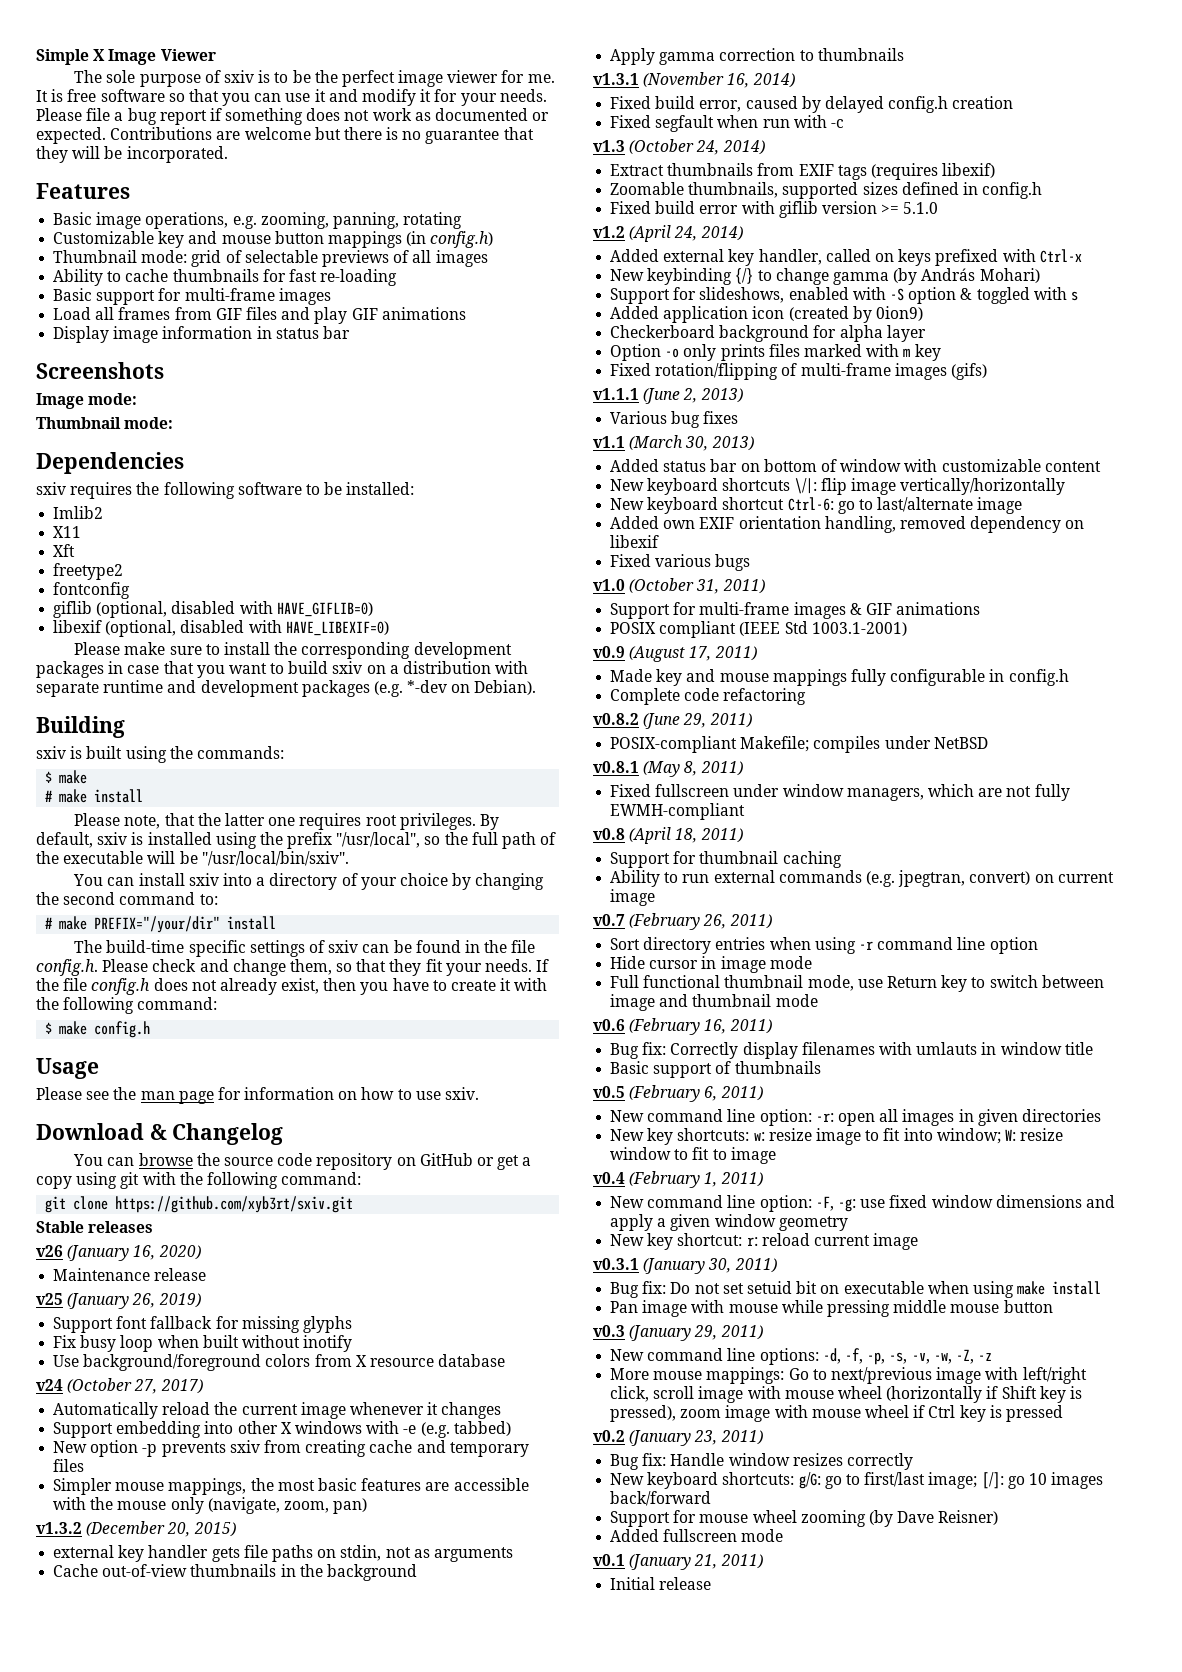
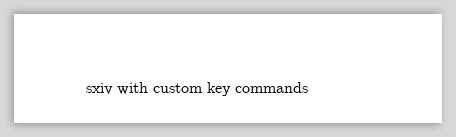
[36,49,216,65] [74,70,555,87] [36,89,547,106] [36,108,550,125] [36,127,534,144] [36,146,228,163] [36,183,130,199] [53,212,463,229] [53,231,494,248] [53,250,488,267] [53,269,398,286] [53,288,331,305] [53,307,466,324] [53,326,350,343] [36,362,164,379] [36,393,138,409] [36,417,174,429] [36,452,184,474] [36,482,415,499] [53,506,104,519] [53,526,82,538] [53,544,76,557] [53,563,124,580] [53,582,131,599] [53,601,373,618] [53,620,389,637] [74,642,512,659] [36,661,529,678] [36,680,537,697] [36,716,125,738] [36,746,284,763] [45,770,88,784] [45,789,144,803] [74,813,499,830] [36,832,557,849] [36,851,349,866] [73,873,545,890] [36,892,218,905] [45,916,277,933] [74,940,536,957] [36,959,550,976] [36,978,548,995] [36,997,218,1014] [45,1021,151,1038] [36,1058,99,1079] [36,1087,480,1104] [36,1123,284,1145] [73,1153,532,1170] [36,1172,362,1189] [45,1196,354,1213] [36,1221,154,1233] [36,1245,201,1261] [53,1268,207,1281] [36,1293,201,1309] [53,1316,352,1333] [53,1335,353,1352] [53,1354,506,1371] [36,1378,203,1394] [53,1402,502,1419] [53,1421,511,1438] [53,1440,529,1457] [53,1459,85,1472] [53,1478,529,1495] [53,1497,368,1514] [36,1521,236,1537] [53,1545,513,1562] [53,1564,417,1581] [610,48,904,65] [593,72,795,88] [610,96,1014,113] [610,115,844,132] [593,139,765,155] [610,163,996,180] [610,182,1043,199] [610,201,939,218] [593,225,743,242] [610,249,1082,266] [610,268,1040,285] [610,287,1078,304] [610,306,923,323] [610,325,926,342] [610,344,941,361] [610,363,987,380] [593,388,743,404] [610,411,739,428] [593,435,754,451] [610,459,1101,472] [610,478,1066,495] [610,497,1023,514] [610,516,1085,533] [610,535,660,548] [610,554,751,571] [593,578,765,594] [610,602,981,619] [610,621,907,638] [593,646,757,662] [610,669,1069,686] [610,688,807,705] [593,713,752,729] [610,736,988,753] [593,761,743,777] [610,784,1070,801] [610,803,746,820] [593,827,743,844] [610,851,842,868] [610,870,1114,887] [610,889,656,906] [593,913,772,930] [610,937,1038,954] [610,956,812,973] [610,975,1104,992] [610,994,818,1011] [593,1018,772,1035] [610,1042,1093,1059] [610,1061,821,1078] [593,1085,763,1102] [610,1109,1101,1126] [610,1128,1064,1145] [610,1147,776,1164] [593,1171,763,1188] [610,1195,1115,1212] [610,1214,848,1231] [610,1233,919,1250] [593,1258,777,1274] [610,1281,1102,1298] [610,1300,1053,1317] [593,1325,763,1341] [610,1348,993,1365] [610,1367,1087,1384] [610,1386,1082,1403] [610,1405,1063,1422] [593,1430,763,1446] [610,1453,913,1470] [610,1472,1104,1489] [610,1491,712,1506] [610,1510,999,1527] [610,1529,784,1542] [593,1554,763,1570] [610,1577,712,1590] Simple X Image Viewer // The sole purpose of sxiv is to be the perfect image viewer for me. It is free software so that you can use it and modify it for your needs. Please file a bug report if something does not work as documented or expected. Contributions are welcome but there is no guarantee that they will be incorporated. // Features // Basic image operations, e.g. zooming, panning, rotating // Customizable key and mouse button mappings (in config.h) // Thumbnail mode: grid of selectable previews of all images // Ability to cache thumbnails for fast re-loading // Basic support for multi-frame images // Load all frames from GIF files and play GIF animations // Display image information in status bar // Screenshots // Image mode: // Thumbnail mode: // Dependencies // sxiv requires the following software to be installed: // Imlib2 // X11 // Xft // freetype2 // fontconfig // giflib (optional, disabled with HAVE_GIFLIB=0) // libexif (optional, disabled with HAVE_LIBEXIF=0) // Please make sure to install the corresponding development packages in case that you want to build sxiv on a distribution with separate runtime and development packages (e.g. *-dev on Debian). // Building // sxiv is built using the commands: // $ make // # make install // Please note, that the latter one requires root privileges. By default, sxiv is installed using the prefix "/usr/local", so the full path of the executable will be "/usr/local/bin/sxiv". // You can install sxiv into a directory of your choice by changing the second command to: // # make PREFIX="/your/dir" install // The build-time specific settings of sxiv can be found in the file config.h. Please check and change them, so that they fit your needs. If the file config.h does not already exist, then you have to create it with the following command: // $ make config.h // Usage // Please see the man page for information on how to use sxiv. // Download & Changelog // You can browse the source code repository on GitHub or get a copy using git with the following command: // git clone https://github.com/xyb3rt/sxiv.git // Stable releases // v26 (January 16, 2020) // Maintenance release // v25 (January 26, 2019) // Support font fallback for missing glyphs // Fix busy loop when built without inotify // Use background/foreground colors from X resource database // v24 (October 27, 2017) // Automatically reload the current image whenever it changes // Support embedding into other X windows with -e (e.g. tabbed) // New option -p prevents sxiv from creating cache and temporary files // Simpler mouse mappings, the most basic features are accessible with the mouse only (navigate, zoom, pan) // v1.3.2 (December 20, 2015) // external key handler gets file paths on stdin, not as arguments // Cache out-of-view thumbnails in the background // Apply gamma correction to thumbnails // v1.3.1 (November 16, 2014) // Fixed build error, caused by delayed config.h creation // Fixed segfault when run with -c // v1.3 (October 24, 2014) // Extract thumbnails from EXIF tags (requires libexif) // Zoomable thumbnails, supported sizes defined in config.h // Fixed build error with giflib version >= 5.1.0 // v1.2 (April 24, 2014) // Added external key handler, called on keys prefixed with Ctrl-x // New keybinding {/} to change gamma (by András Mohari) // Support for slideshows, enabled with -S option & toggled with s // Added application icon (created by 0ion9) // Checkerboard background for alpha layer // Option -o only prints files marked with m key // Fixed rotation/flipping of multi-frame images (gifs) // v1.1.1 (June 2, 2013) // Various bug fixes // v1.1 (March 30, 2013) // Added status bar on bottom of window with customizable content // New keyboard shortcuts \/|: flip image vertically/horizontally // New keyboard shortcut Ctrl-6: go to last/alternate image // Added own EXIF orientation handling, removed dependency on libexif // Fixed various bugs // v1.0 (October 31, 2011) // Support for multi-frame images & GIF animations // POSIX compliant (IEEE Std 1003.1-2001) // v0.9 (August 17, 2011) // Made key and mouse mappings fully configurable in config.h // Complete code refactoring // v0.8.2 (June 29, 2011) // POSIX-compliant Makefile; compiles under NetBSD // v0.8.1 (May 8, 2011) // Fixed fullscreen under window managers, which are not fully EWMH-compliant // v0.8 (April 18, 2011) // Support for thumbnail caching // Ability to run external commands (e.g. jpegtran, convert) on current image // v0.7 (February 26, 2011) // Sort directory entries when using -r command line option // Hide cursor in image mode // Full functional thumbnail mode, use Return key to switch between image and thumbnail mode // v0.6 (February 16, 2011) // Bug fix: Correctly display filenames with umlauts in window title // Basic support of thumbnails // v0.5 (February 6, 2011) // New command line option: -r: open all images in given directories // New key shortcuts: w: resize image to fit into window; W: resize window to fit to image // v0.4 (February 1, 2011) // New command line option: -F, -g: use fixed window dimensions and apply a given window geometry // New key shortcut: r: reload current image // v0.3.1 (January 30, 2011) // Bug fix: Do not set setuid bit on executable when using make install // Pan image with mouse while pressing middle mouse button // v0.3 (January 29, 2011) // New command line options: -d, -f, -p, -s, -v, -w, -Z, -z // More mouse mappings: Go to next/previous image with left/right click, scroll image with mouse wheel (horizontally if Shift key is pressed), zoom image with mouse wheel if Ctrl key is pressed // v0.2 (January 23, 2011) // Bug fix: Handle window resizes correctly // New keyboard shortcuts: g/G: go to first/last image; [/]: go 10 images back/forward // Support for mouse wheel zooming (by Dave Reisner) // Added fullscreen mode // v0.1 (January 21, 2011) // Initial release -> [86,82,308,96] sxiv with custom key commands

